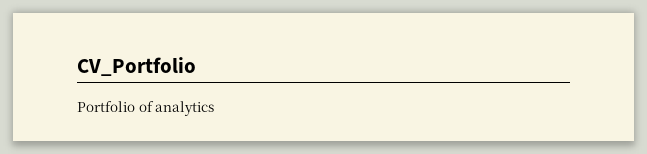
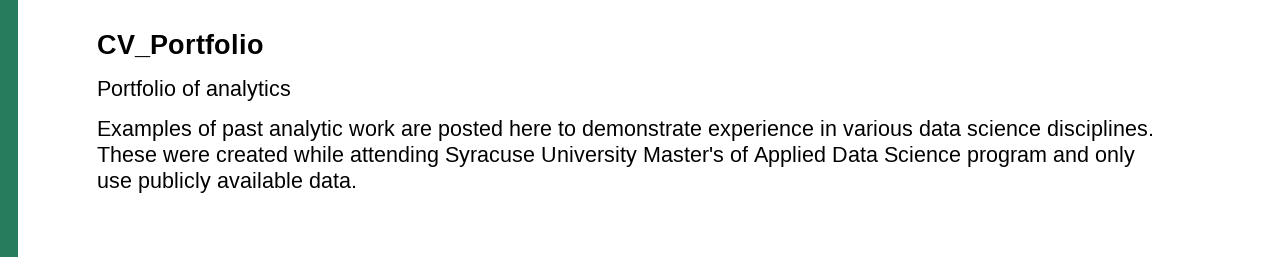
(215, 108) none -> [97,120,1154,141] [97,146,1135,167] [97,172,357,193] // Examples of past analytic work are posted here to demonstrate experience in various data science disciplines. These were created while attending Syracuse University Master's of Applied Data Science program and only use publicly available data.

